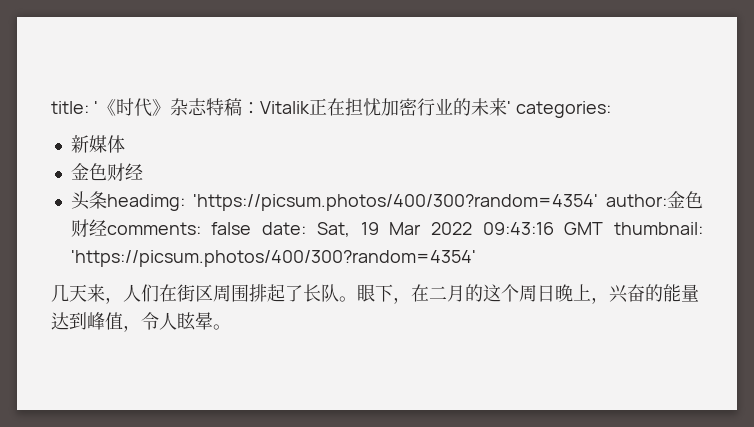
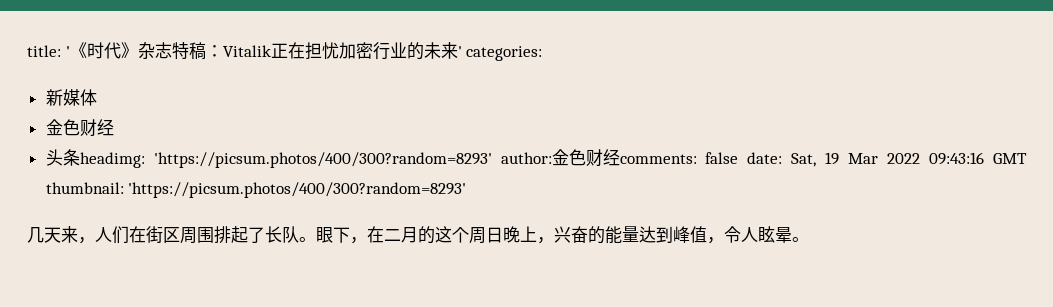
[192,194,598,211] 'https://picsum.photos/400/300?random=4354' -> [153,152,492,168] 'https://picsum.photos/400/300?random=8293'
[70,250,476,267] 'https://picsum.photos/400/300?random=4354' -> [128,182,467,198] 'https://picsum.photos/400/300?random=8293'

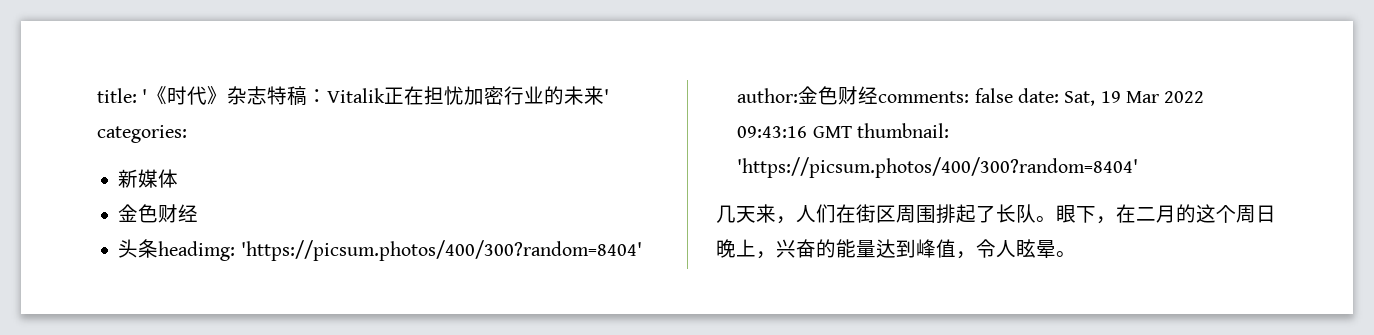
[153,152,492,168] 'https://picsum.photos/400/300?random=8293' -> [240,240,642,261] 'https://picsum.photos/400/300?random=8404'
[128,182,467,198] 'https://picsum.photos/400/300?random=8293' -> [737,157,1139,178] 'https://picsum.photos/400/300?random=8404'

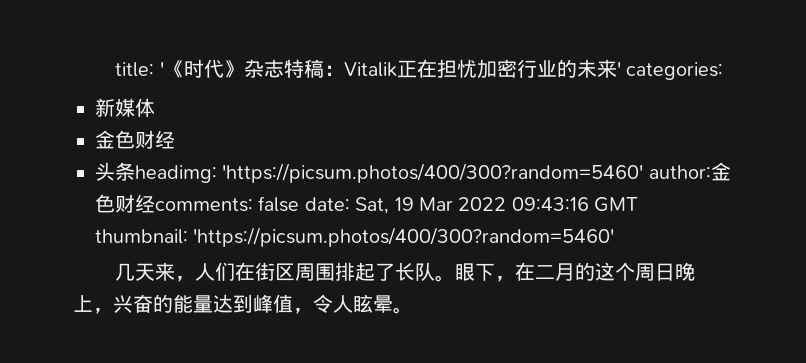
[240,240,642,261] 'https://picsum.photos/400/300?random=8404' -> [222,163,644,183] 'https://picsum.photos/400/300?random=5460'
[737,157,1139,178] 'https://picsum.photos/400/300?random=8404' -> [193,227,615,247] 'https://picsum.photos/400/300?random=5460'

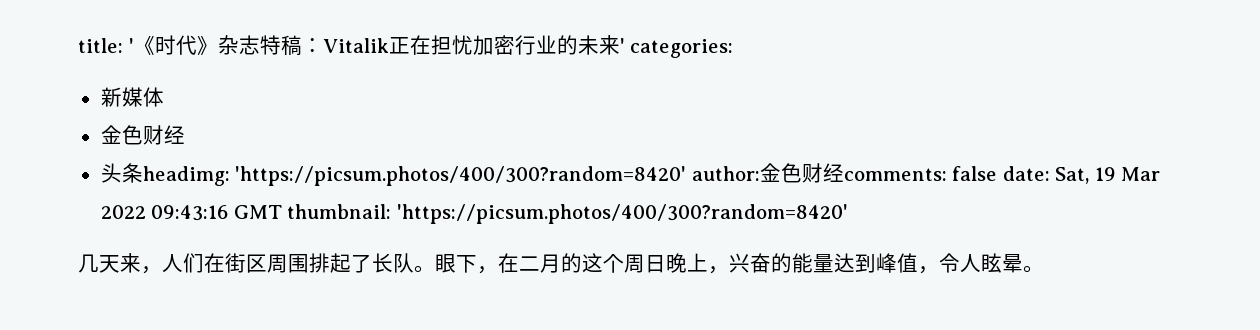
[222,163,644,183] 'https://picsum.photos/400/300?random=5460' -> [235,166,687,186] 'https://picsum.photos/400/300?random=8420'
[193,227,615,247] 'https://picsum.photos/400/300?random=5460' -> [396,204,848,224] 'https://picsum.photos/400/300?random=8420'

